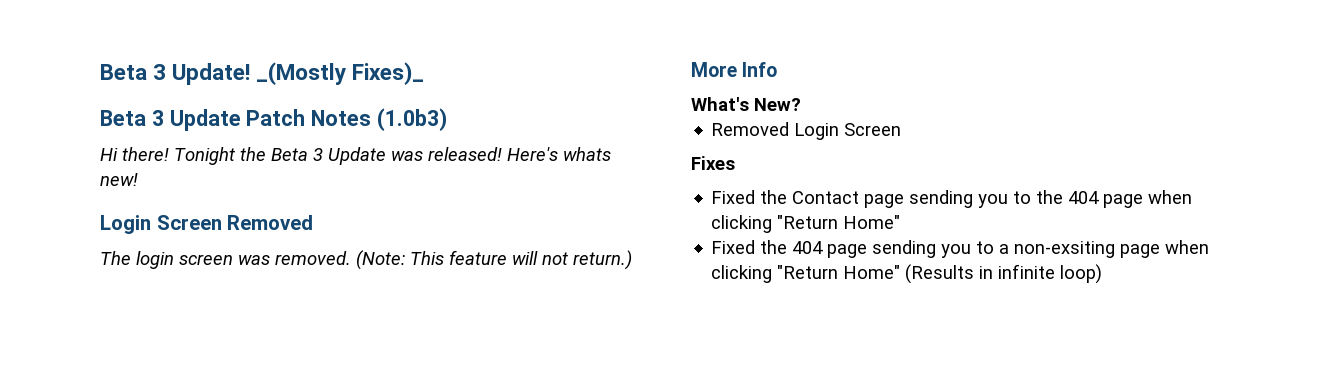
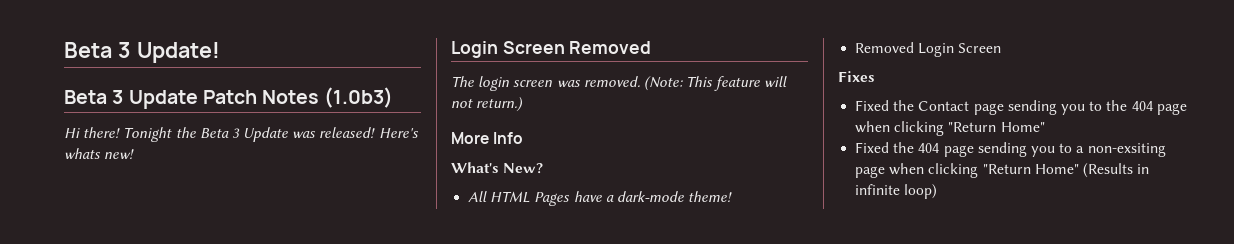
[256,62,425,85] _(Mostly Fixes)_ -> (220, 52) none
(801, 104) none -> [468,191,733,206] // All HTML Pages have a dark-mode theme!

